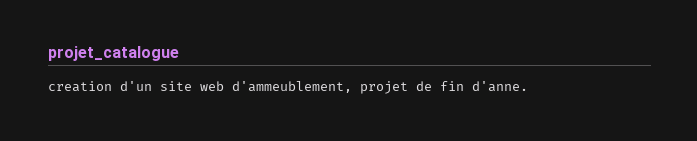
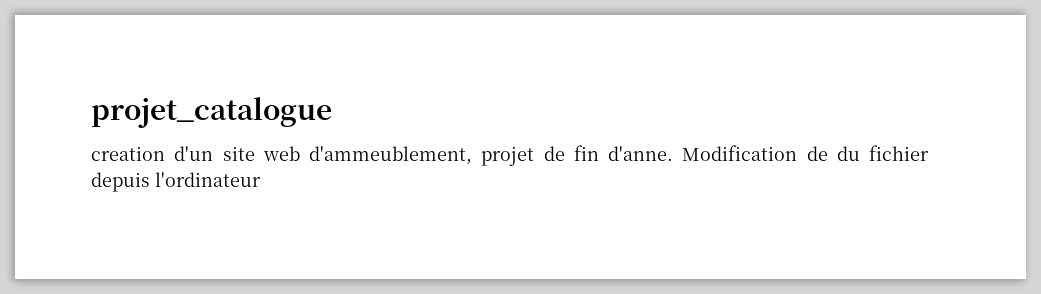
(528, 86) none -> [682,145,929,161] [91,172,261,192] Modification de du fichier depuis l'ordinateur

